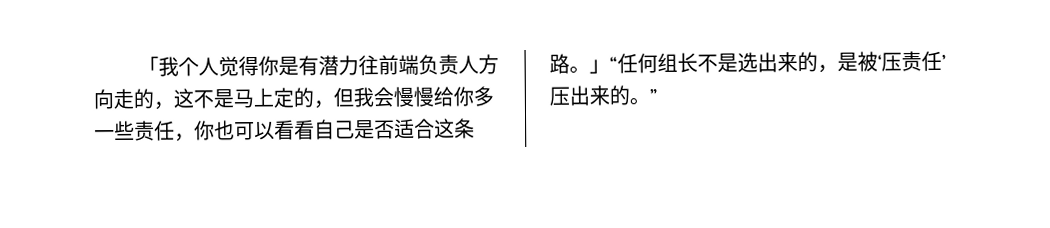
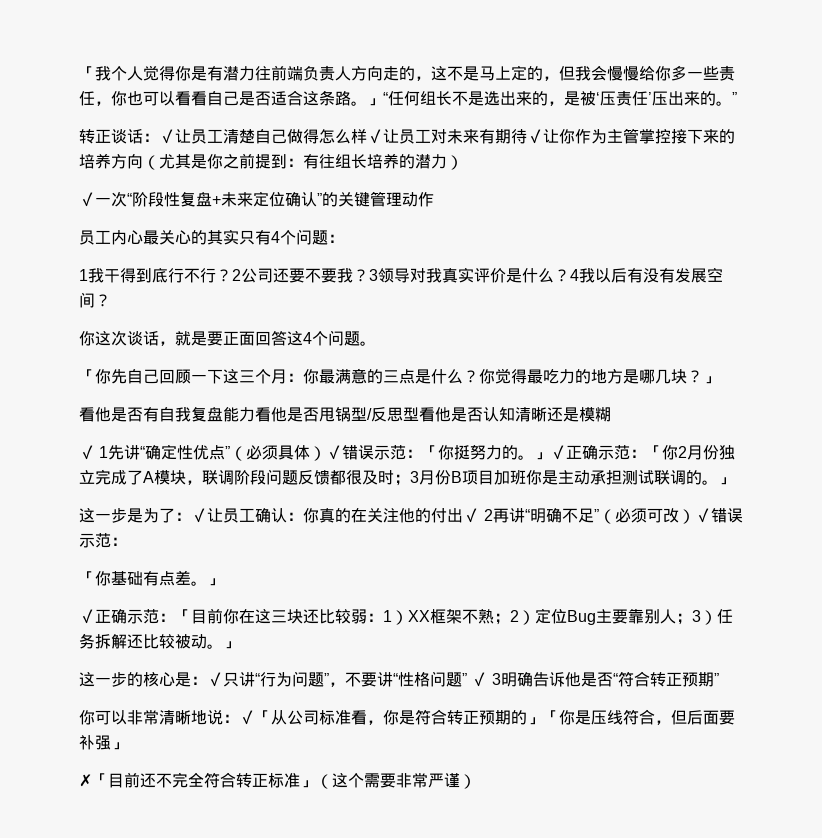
(658, 96) none -> [79,128,735,144] [79,153,463,170] [79,191,434,207] [79,229,344,245] [79,267,723,283] [79,292,111,308] [79,330,376,346] [79,368,719,384] [79,407,611,422] [79,444,736,461] [79,469,734,486] [79,508,743,524] [79,533,127,548] [79,570,223,586] [79,608,733,625] [79,633,239,649] [79,671,719,687] [79,709,735,725] [79,735,127,750] [79,772,476,789] // 转正谈话：✓让员工清楚自己做得怎么样✓让员工对未来有期待✓让你作为主管掌控接下来的培养方向（尤其是你之前提到：有往组长培养的潜力） // ✓一次“阶段性复盘+未来定位确认”的关键管理动作 // 员工内心最关心的其实只有4个问题： // 1我干得到底行不行？2公司还要不要我？3领导对我真实评价是什么？4我以后有没有发展空间？ // 你这次谈话，就是要正面回答这4个问题。 // 「你先自己回顾一下这三个月：你最满意的三点是什么？你觉得最吃力的地方是哪几块？」 // 看他是否有自我复盘能力看他是否甩锅型/反思型看他是否认知清晰还是模糊 // ✓ 1先讲“确定性优点”（必须具体）✓错误示范：「你挺努力的。」✓正确示范：「你2月份独立完成了A模块，联调阶段问题反馈都很及时；3月份B项目加班你是主动承担测试联调的。」 // 这一步是为了：✓让员工确认：你真的在关注他的付出✓ 2再讲“明确不足”（必须可改）✓错误示范： // 「你基础有点差。」 // ✓正确示范：「目前你在这三块还比较弱：1）XX框架不熟；2）定位Bug主要靠别人；3）任务拆解还比较被动。」 // 这一步的核心是：✓只讲“行为问题”，不要讲“性格问题” ✓ 3明确告诉他是否“符合转正预期” // 你可以非常清晰地说：✓「从公司标准看，你是符合转正预期的」「你是压线符合，但后面要补强」 // ✗「目前还不完全符合转正标准」（这个需要非常严谨）

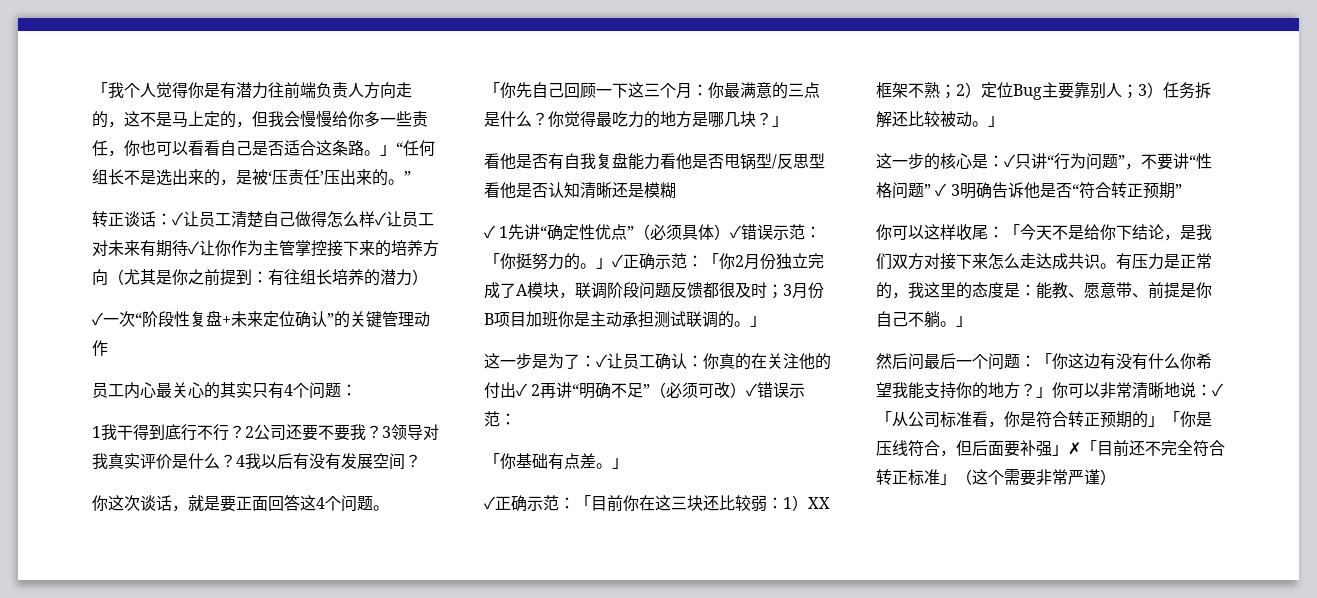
(127, 717) none -> [924,224,1212,241] [876,253,1212,270] [876,282,1212,299] [876,311,972,328] [876,353,1212,370] [876,382,1100,399] 这样收尾：「今天不是给你下结论，是我们双方对接下来怎么走达成共识。有压力是正常的，我这里的态度是：能教、愿意带、前提是你自己不躺。」 // 然后问最后一个问题：「你这边有没有什么你希望我能支持你的地方？」你可以
(127, 746) // -> (1068, 450) none

